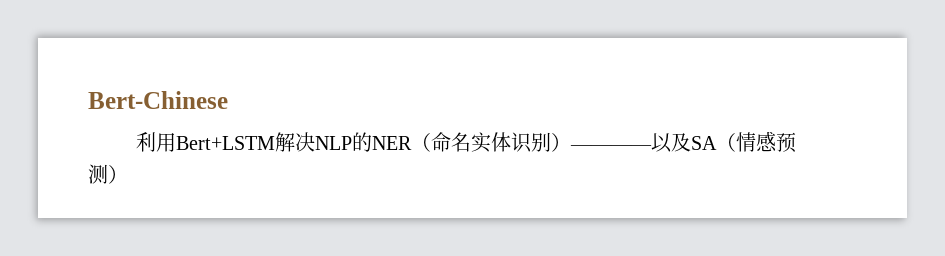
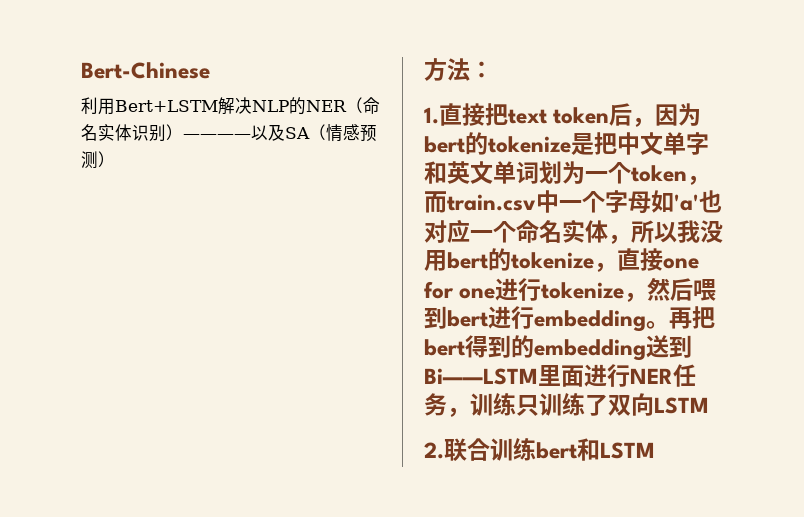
(128, 174) none -> [424,58,493,81] [424,103,702,127] [424,132,709,155] [424,161,710,185] [424,190,722,214] [424,219,723,244] [424,248,699,272] [424,277,717,302] [424,306,715,332] [424,335,692,361] [424,364,696,387] [424,393,709,417] [424,438,655,461] // 方法： // 1.直接把text token后，因为bert的tokenize是把中文单字和英文单词划为一个token，而train.csv中一个字母如'a'也对应一个命名实体，所以我没用bert的tokenize，直接one for one进行tokenize，然后喂到bert进行embedding。再把bert得到的embedding送到Bi——LSTM里面进行NER任务，训练只训练了双向LSTM // 2.联合训练bert和LSTM

